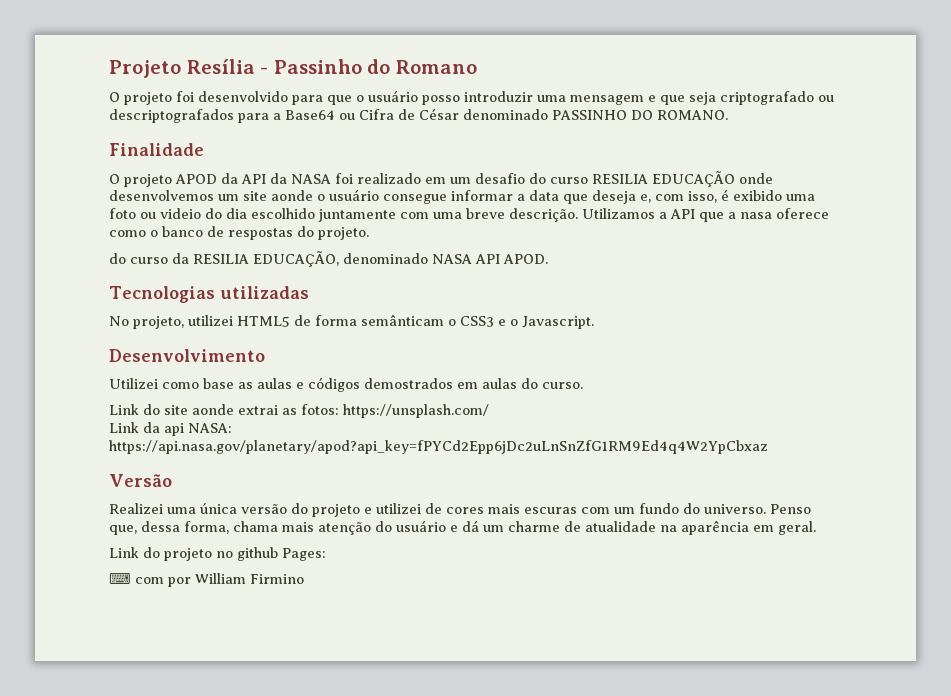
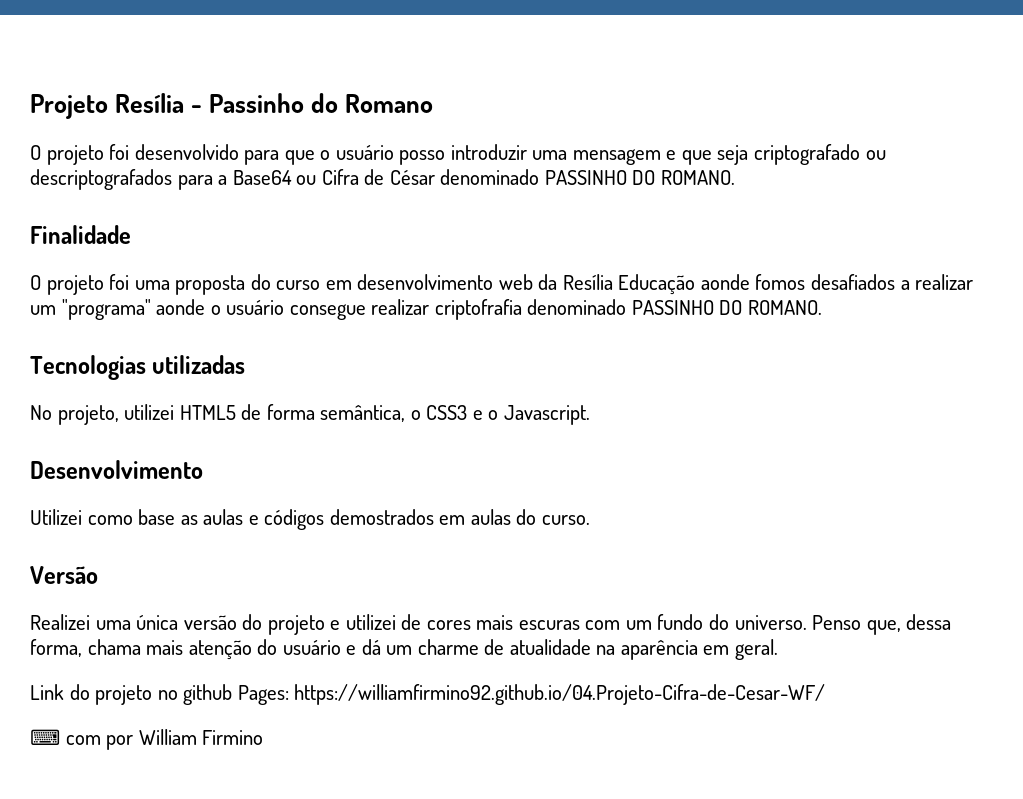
[175,171,773,187] [109,189,815,204] [109,208,829,222] [109,226,369,240] [109,251,548,267] APOD da API da NASA foi realizado em um desafio do curso RESILIA EDUCAÇÃO onde desenvolvemos um site aonde o usuário consegue informar a data que deseja e, com isso, é exibido uma foto ou videio do dia escolhido juntamente com uma breve descrição. Utilizamos a API que a nasa oferece como o banco de respostas do projeto. // do curso da RESILIA EDUCAÇÃO, denominado NASA API APOD. -> [109,274,974,295] [30,299,822,320] foi uma proposta do curso em desenvolvimento web da Resília Educação aonde fomos desafiados a realizar um "programa" aonde o usuário consegue realizar criptofrafia denominado PASSINHO DO ROMANO.
[361,314,444,326] semânticam -> [320,405,406,422] semântica,
[109,404,489,418] [109,422,232,436] [109,440,768,454] // Link do site aonde extrai as fotos: https://unsplash.com/ // Link da api NASA: https://api.nasa.gov/planetary/apod?api_key=fPYCd2Epp6jDc2uLnSnZfG1RM9Ed4q4W2YpCbxaz -> (590, 520) none
(326, 554) none -> [294,684,826,705] https://williamfirmino92.github.io/04.Projeto-Cifra-de-Cesar-WF/

